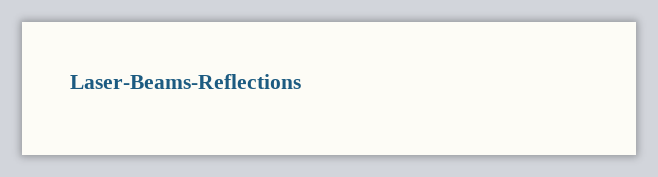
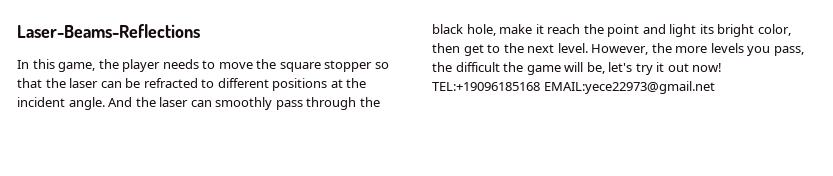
(301, 81) none -> [17,59,389,72] [17,78,367,91] [17,97,380,110] [432,24,791,37] [432,43,804,56] [432,62,723,75] [432,81,715,94] // In this game, the player needs to move the square stopper so that the laser can be refracted to different positions at the incident angle. And the laser can smoothly pass through the black hole, make it reach the point and light its bright color, then get to the next level. However, the more levels you pass, the difficult the game will be, let's try it out now! TEL:+19096185168 EMAIL:yece22973@gmail.net

